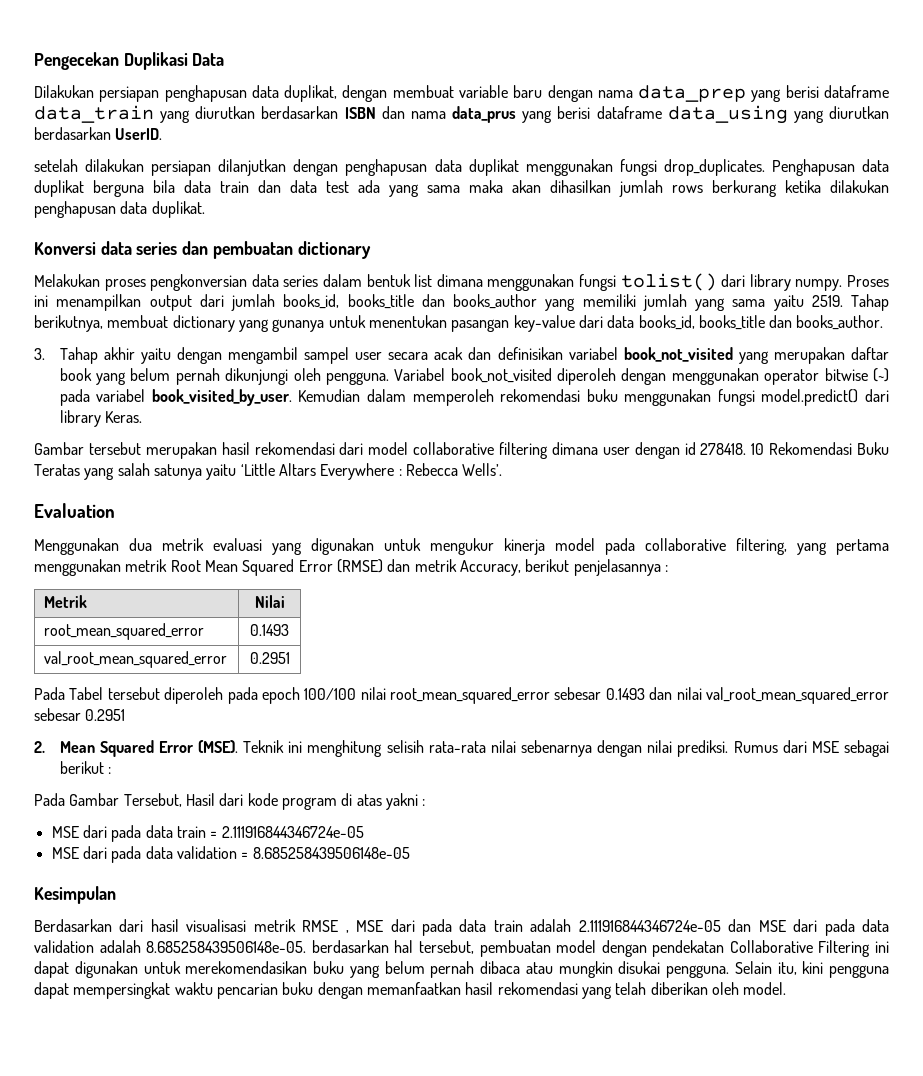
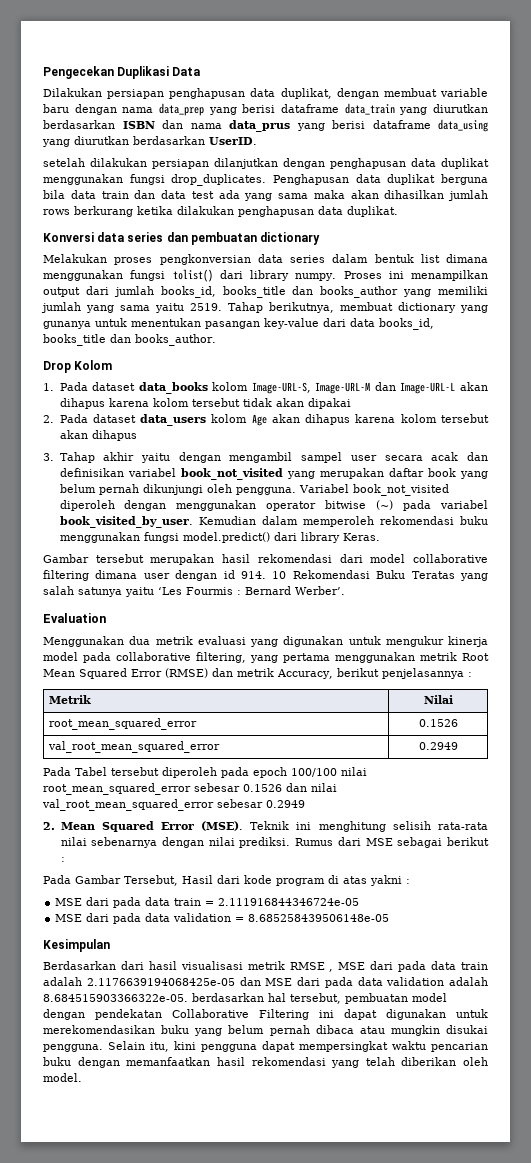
(884, 322) none -> [43,360,113,373] [43,382,488,394] [59,398,351,409] [43,414,489,426] [59,430,137,441] // Drop Kolom // 1. Pada dataset data_books kolom Image-URL-S, Image-URL-M dan Image-URL-L akan dihapus karena kolom tersebut tidak akan dipakai // 2. Pada dataset data_users kolom Age akan dihapus karena kolom tersebut akan dihapus
[700,443,747,455] 278418. -> [241,571,266,579] 914.
[240,463,503,480] ‘Little Altars Everywhere : Rebecca Wells’. -> [158,586,345,595] ‘Les Fourmis : Bernard Werber’.
[250,624,289,636] 0.1493 -> [418,719,458,727] 0.1526
[249,652,290,664] 0.2951 -> [418,742,458,750] 0.2949
[605,688,645,700] 0.1493 -> [243,784,282,792] 0.1526
[85,709,126,721] 0.2951 -> [266,800,305,808] 0.2949
[578,920,721,932] 2.111916844346724e-05 -> [86,978,235,986] 2.1176639194068425e-05
[146,941,307,953] 8.685258439506148e-05. -> [43,994,188,1002] 8.684515903366322e-05.

